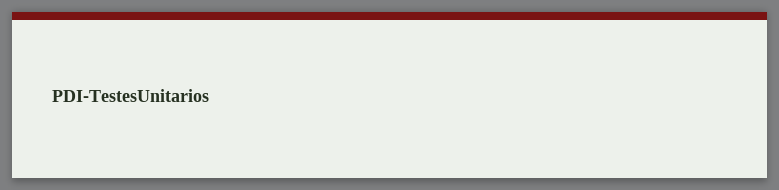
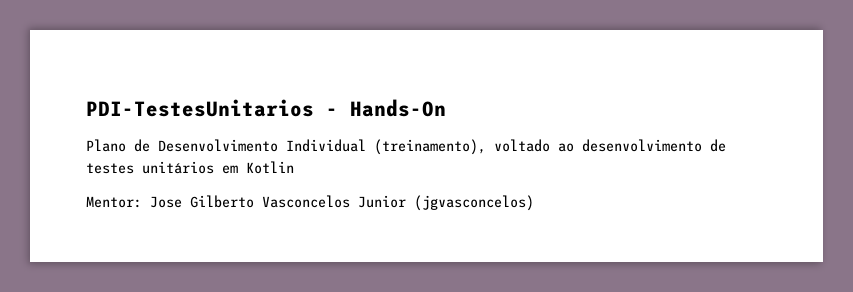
(209, 95) none -> [326,99,446,117] [86,139,726,155] [86,161,294,174] [86,195,534,211] - Hands-On // Plano de Desenvolvimento Individual (treinamento), voltado ao desenvolvimento de testes unitários em Kotlin // Mentor: Jose Gilberto Vasconcelos Junior (jgvasconcelos)

